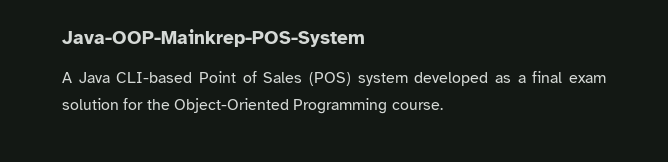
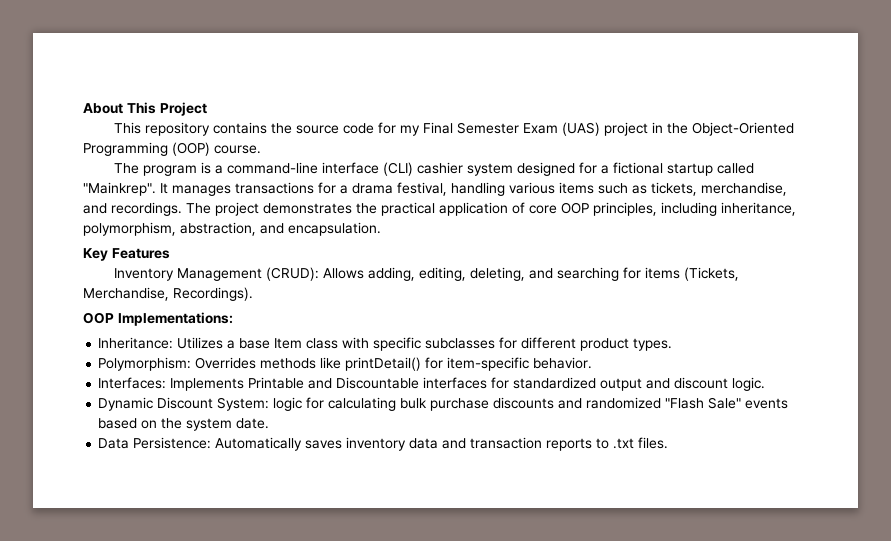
[62,29,365,47] [62,71,606,86] [62,98,144,110] Java-OOP-Mainkrep-POS-System // A Java CLI-based Point of Sales (POS) system developed as a final exam solution for -> [83,102,207,116] [114,122,664,136] About This Project // This repository contains the source code for my Final Semester Exam (UAS) project in
(388, 106) none -> [172,142,210,156] (OOP)
(443, 106) none -> [114,162,755,176] [83,182,787,196] [83,202,796,216] [83,222,381,236] [83,248,170,261] [114,267,740,281] [83,287,253,301] [83,312,233,326] [98,337,673,351] [98,357,593,371] [98,377,766,391] [98,397,789,411] [98,418,270,431] [98,437,669,451] // The program is a command-line interface (CLI) cashier system designed for a fictional startup called "Mainkrep". It manages transactions for a drama festival, handling various items such as tickets, merchandise, and recordings. The project demonstrates the practical application of core OOP principles, including inheritance, polymorphism, abstraction, and encapsulation. // Key Features // Inventory Management (CRUD): Allows adding, editing, deleting, and searching for items (Tickets, Merchandise, Recordings). // OOP Implementations: // Inheritance: Utilizes a base Item class with specific subclasses for different product types. // Polymorphism: Overrides methods like printDetail() for item-specific behavior. // Interfaces: Implements Printable and Discountable interfaces for standardized output and discount logic. // Dynamic Discount System: logic for calculating bulk purchase discounts and randomized "Flash Sale" events based on the system date. // Data Persistence: Automatically saves inventory data and transaction reports to .txt files.

